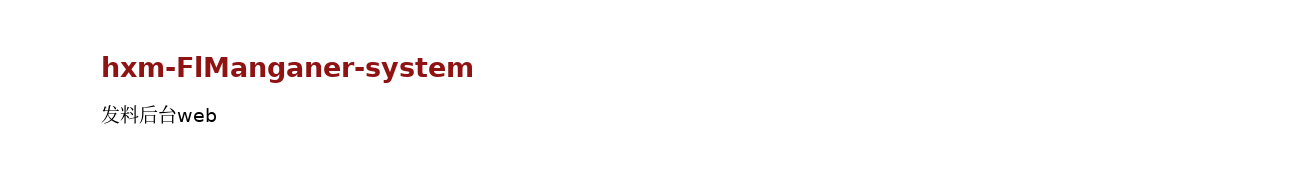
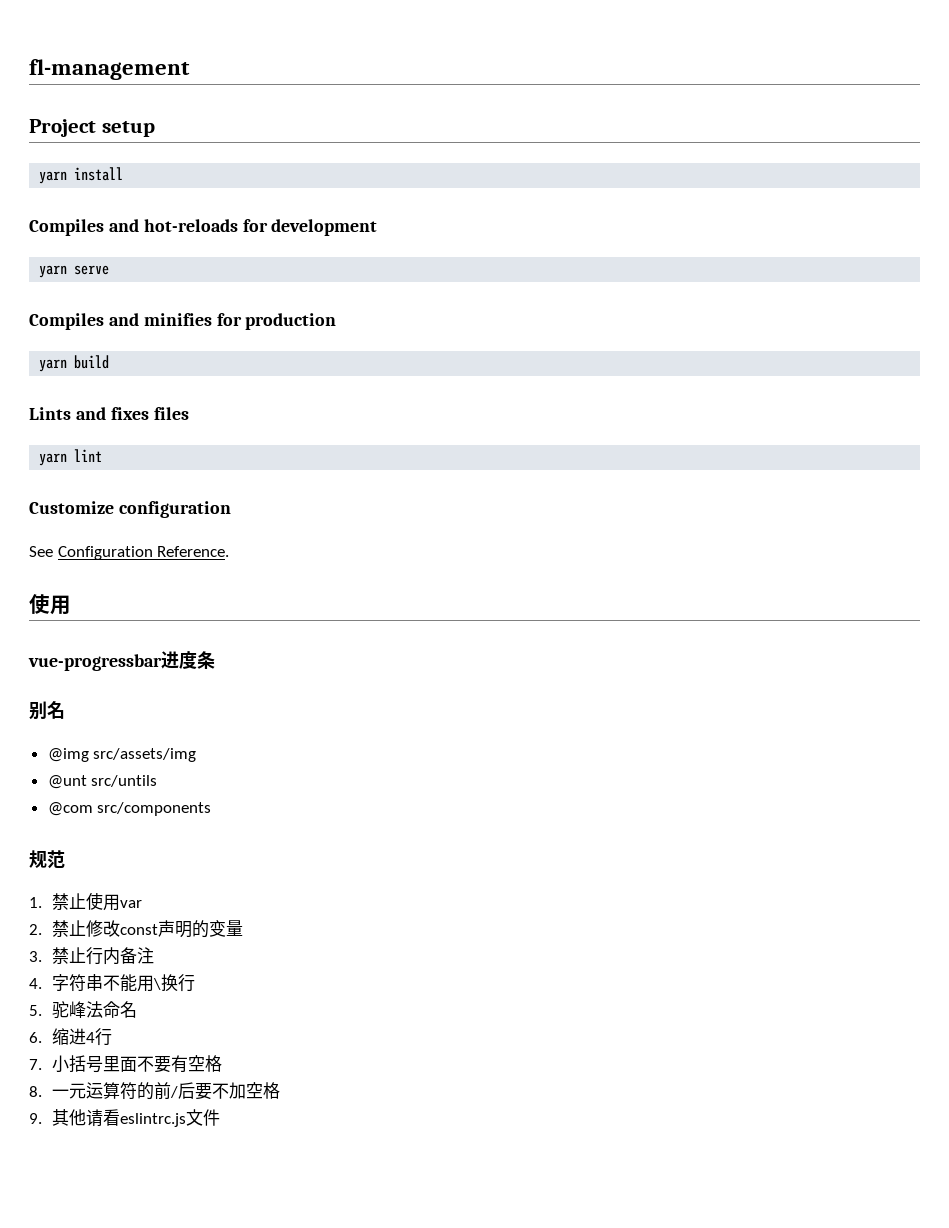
[101,56,474,83] [101,105,217,124] hxm-FlManganer-system // 发料后台web -> [29,59,190,80] [29,119,155,137] [39,167,124,184] [29,219,378,236] [39,265,110,278] [29,313,337,330] [39,355,110,372] [29,407,189,420] [39,449,103,466] [29,501,231,518] [29,546,230,560] [29,594,71,615] [28,651,215,671] [29,701,65,720] [47,748,197,762] [47,775,158,789] [47,802,212,816] [29,850,65,869] [29,892,143,911] [29,920,244,938] [29,947,155,965] [29,974,196,992] [29,1001,138,1019] [29,1028,113,1046] [29,1055,223,1073] [29,1082,281,1100] [29,1109,221,1127] fl-management // Project setup // yarn install // Compiles and hot-reloads for development // yarn serve // Compiles and minifies for production // yarn build // Lints and fixes files // yarn lint // Customize configuration // See Configuration Reference. // 使用 // vue-progressbar进度条 // 别名 // @img src/assets/img // @unt src/untils // @com src/components // 规范 // 1.禁止使用var // 2.禁止修改const声明的变量 // 3.禁止行内备注 // 4.字符串不能用\换行 // 5.驼峰法命名 // 6.缩进4行 // 7.小括号里面不要有空格 // 8.一元运算符的前/后要不加空格 // 9.其他请看eslintrc.js文件

